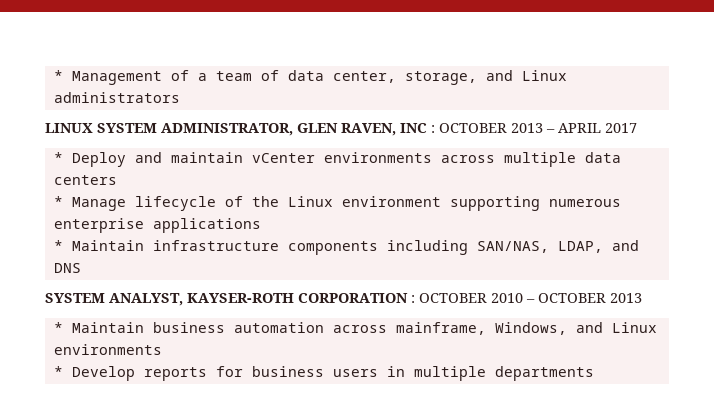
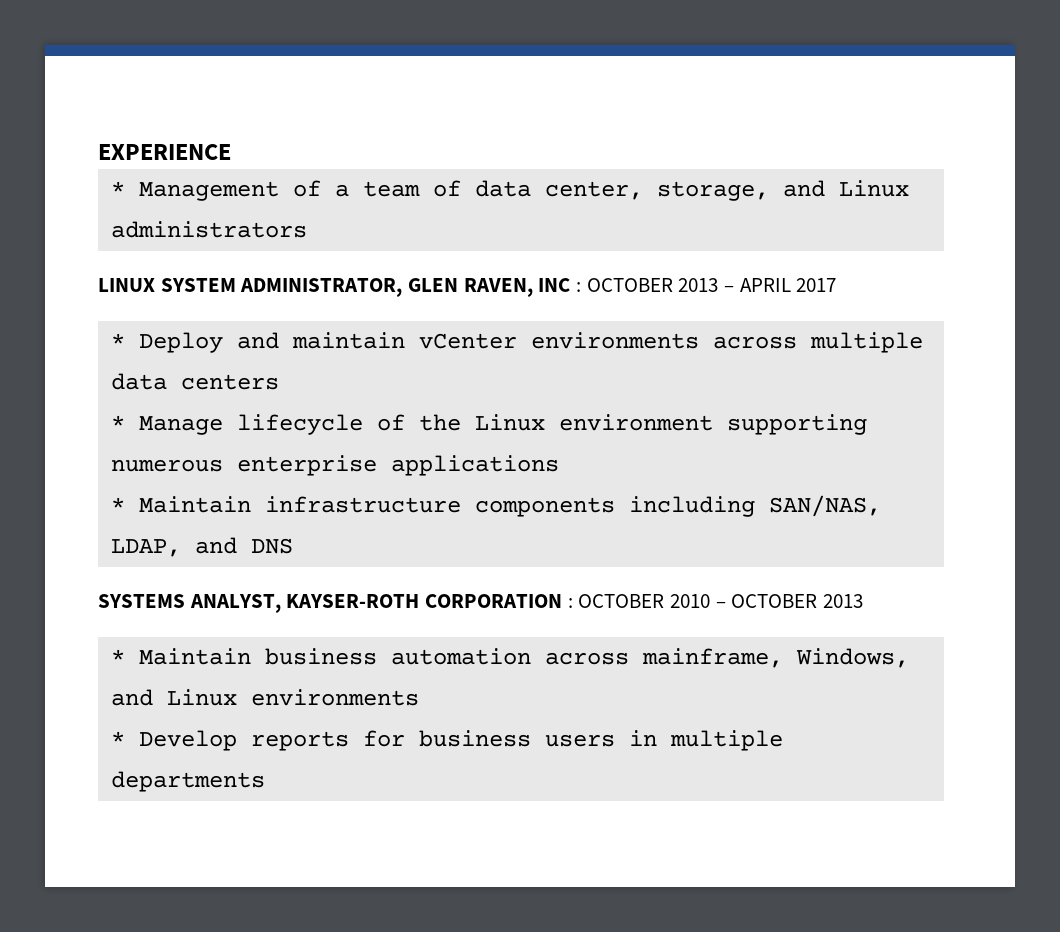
(53, 75) none -> [98,144,231,160] EXPERIENCE //
[45,293,105,303] SYSTEM -> [98,594,185,608] SYSTEMS

